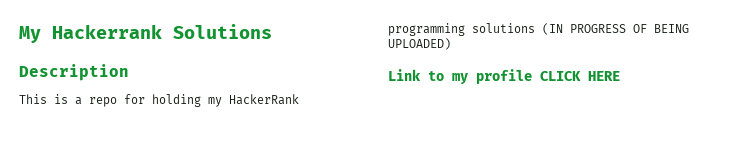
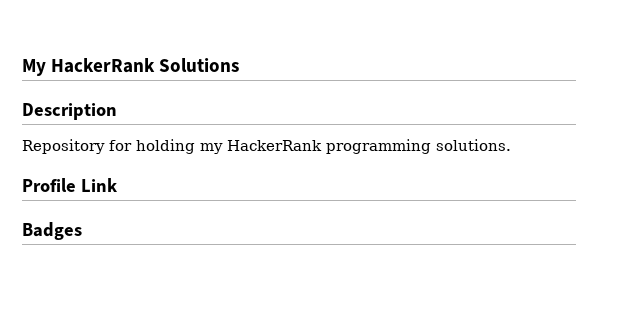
[52,24,162,39] Hackerrank -> [51,58,156,73] HackerRank
[19,94,117,107] This is a repo -> [22,139,105,154] Repository
[472,23,689,35] [388,38,451,50] [388,69,620,84] solutions (IN PROGRESS OF BEING UPLOADED) // Link to my profile CLICK HERE -> [436,139,511,151] [22,178,118,192] [22,222,82,240] solutions. // Profile Link // Badges

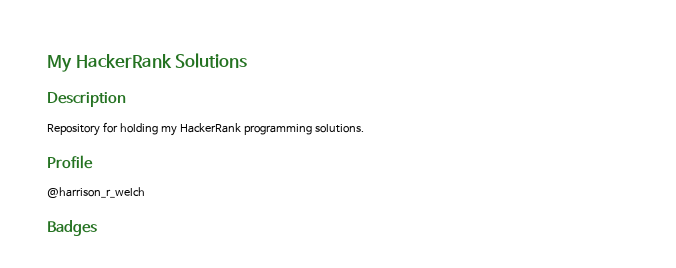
[80,178,118,192] Link -> [47,187,145,198] // @harrison_r_welch

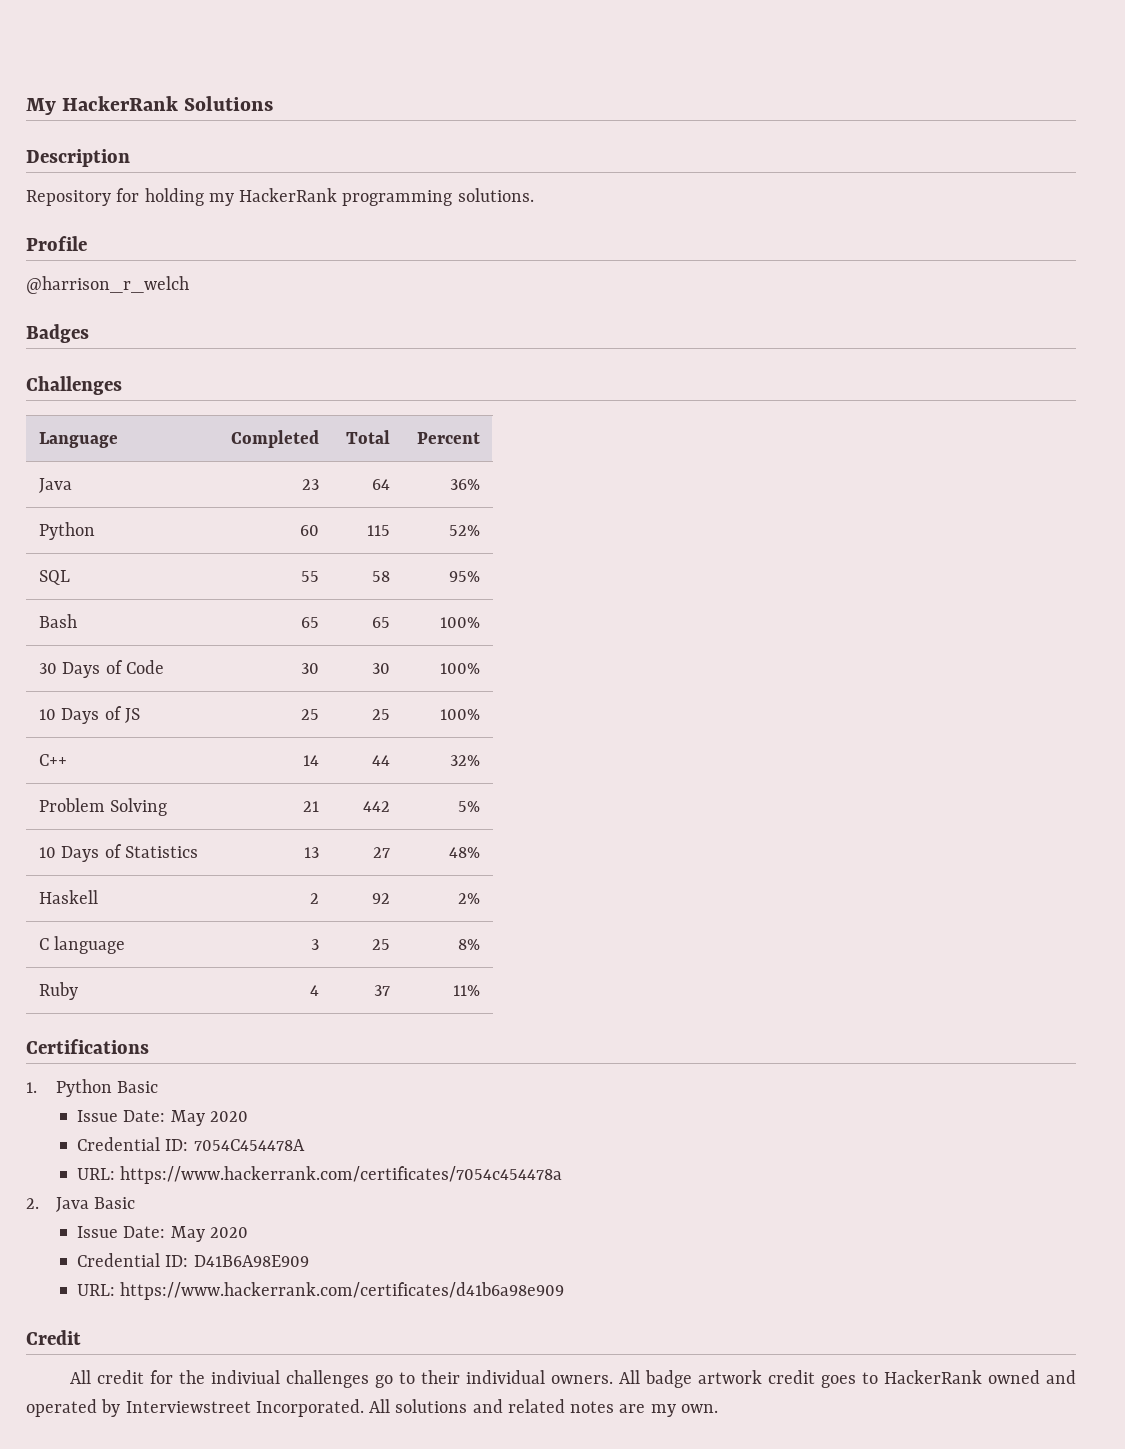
(97, 228) none -> [26,376,122,395] [38,432,118,448] [231,430,320,448] [346,430,391,444] [417,432,481,444] [38,478,72,493] [302,479,320,490] [372,479,391,490] [450,479,481,490] [38,522,95,540] [300,525,320,536] [367,525,391,536] [449,525,481,536] [38,570,70,585] [301,571,320,582] [372,571,391,582] [449,571,481,582] [38,614,77,628] [301,617,320,628] [372,617,391,628] [440,617,481,628] [38,660,164,678] [301,663,320,674] [372,663,391,674] [440,663,481,674] [38,706,140,724] [301,709,320,720] [372,709,391,720] [440,709,481,720] [38,754,67,766] [303,755,320,766] [372,755,391,766] [450,755,481,766] [38,798,168,816] [303,801,320,812] [363,801,391,812] [458,801,481,812] [38,844,198,862] [304,847,320,858] [373,847,391,858] [449,847,481,858] [38,890,98,904] [310,893,320,904] [372,893,391,904] [458,893,481,904] [38,936,126,954] [311,939,320,950] [372,939,391,950] [458,939,481,950] [38,982,78,1000] [310,985,320,996] [374,985,391,996] [453,985,481,996] [26,1039,149,1054] [26,1079,158,1097] [77,1110,248,1126] [77,1137,305,1151] [77,1166,563,1184] [26,1197,135,1212] [77,1226,248,1242] [77,1253,309,1267] [77,1282,565,1300] [26,1330,81,1345] [69,1370,1076,1388] [26,1399,718,1417] // Challenges // Language | Completed | Total | Percent // Java | 23 | 64 | 36% // Python | 60 | 115 | 52% // SQL | 55 | 58 | 95% // Bash | 65 | 65 | 100% // 30 Days of Code | 30 | 30 | 100% // 10 Days of JS | 25 | 25 | 100% // C++ | 14 | 44 | 32% // Problem Solving | 21 | 442 | 5% // 10 Days of Statistics | 13 | 27 | 48% // Haskell | 2 | 92 | 2% // C language | 3 | 25 | 8% // Ruby | 4 | 37 | 11% // Certifications // 1. Python Basic // Issue Date: May 2020 // Credential ID: 7054C454478A // URL: https://www.hackerrank.com/certificates/7054c454478a // 2. Java Basic // Issue Date: May 2020 // Credential ID: D41B6A98E909 // URL: https://www.hackerrank.com/certificates/d41b6a98e909 // Credit // All credit for the indiviual challenges go to their individual owners. All badge artwork credit goes to HackerRank owned and operated by Interviewstreet Incorporated. All solutions and related notes are my own.

